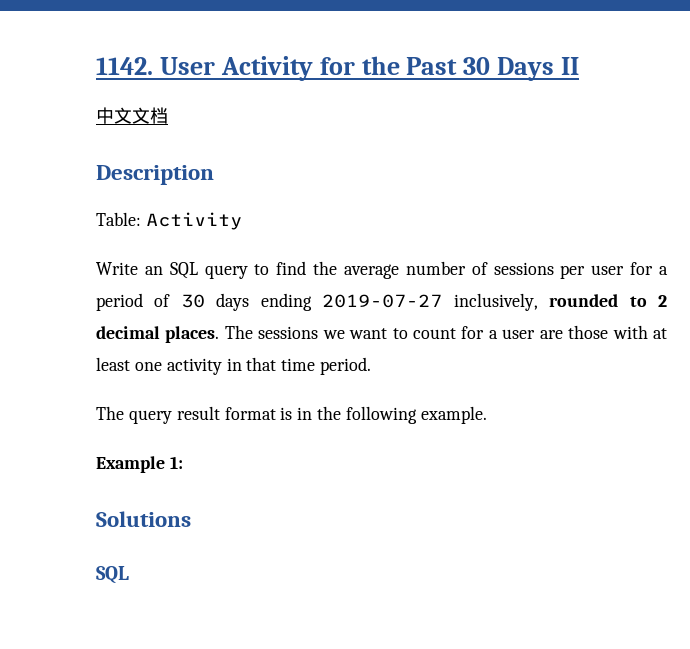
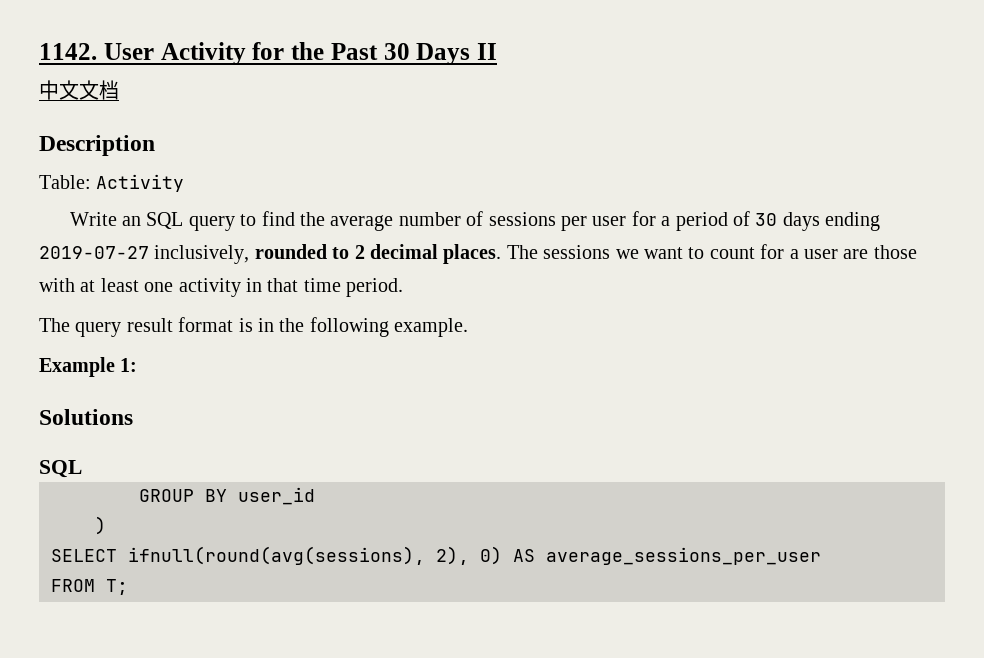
(129, 575) none -> [139,487,315,505] [95,516,106,535] [51,546,821,565] [51,579,128,595] // GROUP BY user_id // ) // SELECT ifnull(round(avg(sessions), 2), 0) AS average_sessions_per_user // FROM T;

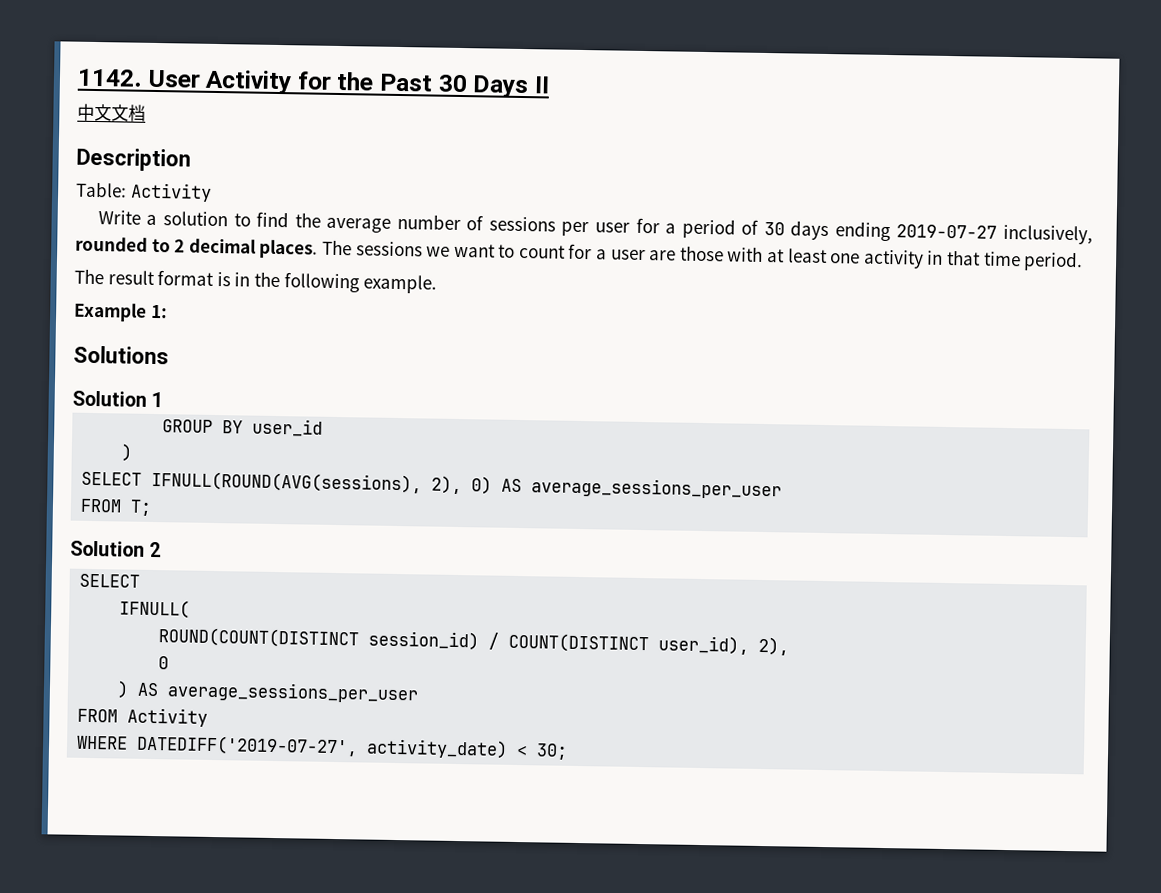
[122,212,235,231] an SQL query -> [146,211,229,227] a solution
[75,322,122,337] query -> (104, 276) none
[39,460,82,478] SQL -> [72,390,164,408] Solution 1
[128,546,425,565] ifnull(round(avg(sessions), -> [151,470,423,494] IFNULL(ROUND(AVG(sessions),
(128, 587) none -> [70,540,162,558] [79,573,141,588] [119,599,191,619] [158,627,790,656] [158,656,170,670] [117,680,420,704] [77,707,209,727] [76,734,569,760] // Solution 2 // SELECT // IFNULL( // ROUND(COUNT(DISTINCT session_id) / COUNT(DISTINCT user_id), 2), // 0 // ) AS average_sessions_per_user // FROM Activity // WHERE DATEDIFF('2019-07-27', activity_date) < 30;

